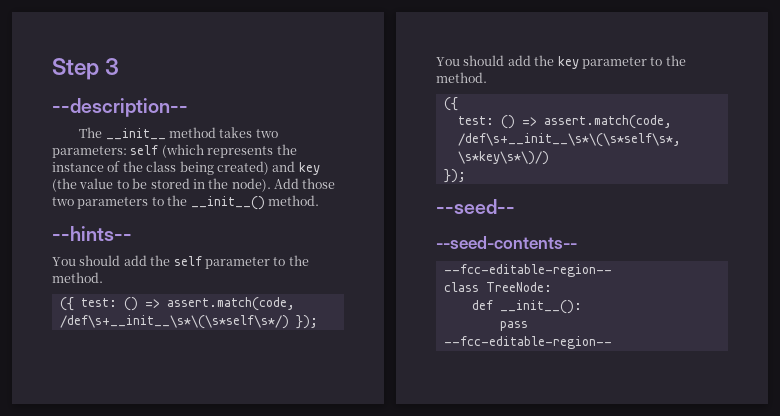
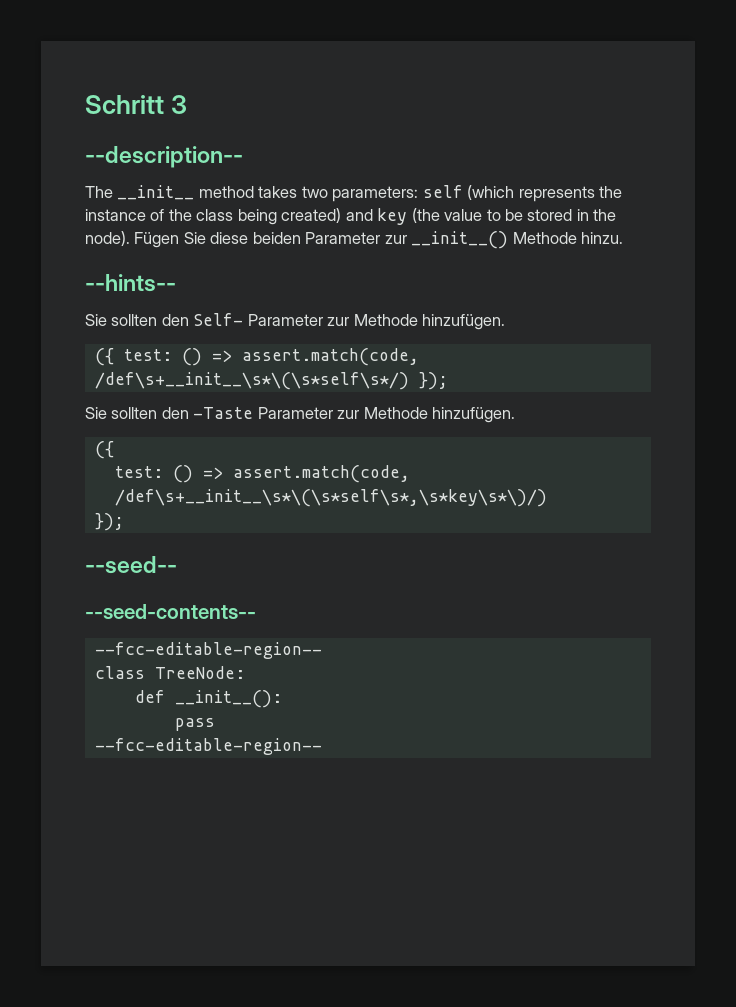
[52,58,99,80] Step -> [85,95,164,114] Schritt
[274,178,336,189] [52,195,319,210] [52,226,132,241] [52,255,309,269] [52,272,103,283] Add those two parameters to the __init__() method. // --hints-- // You should add the self parameter to the method. -> [134,231,624,249] [85,274,176,292] [85,313,506,330] Fügen Sie diese beiden Parameter zur __init__() Methode hinzu. // --hints-- // Sie sollten den Self- Parameter zur Methode hinzufügen.
[436,55,686,69] [436,72,487,83] You should add the key parameter to the method. -> [85,407,516,423] Sie sollten den -Taste Parameter zur Methode hinzufügen.

